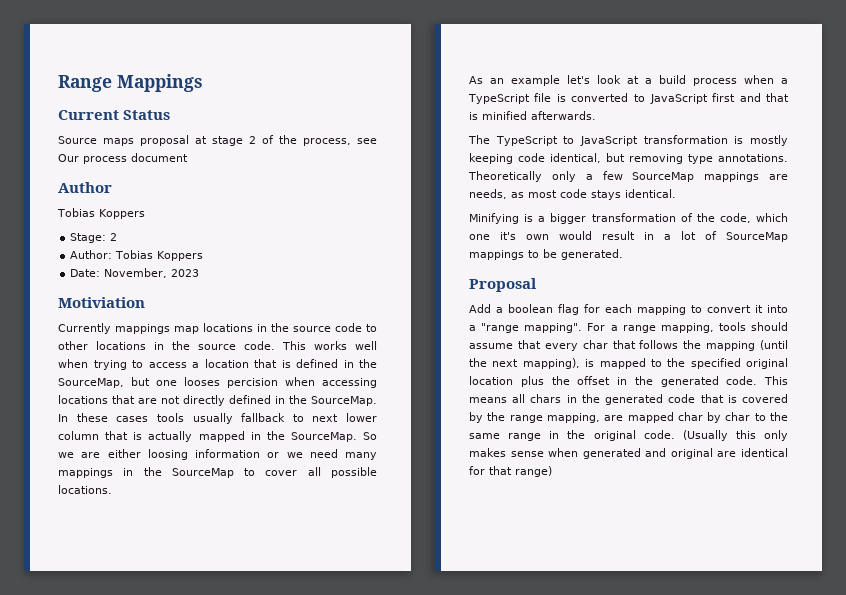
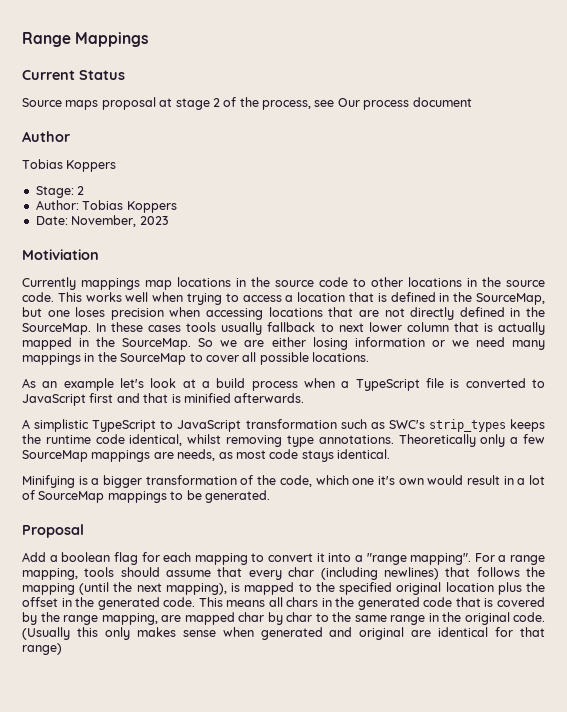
[184,377,278,388] looses percision -> [75,307,164,320] loses precision
[147,449,188,460] loosing -> [312,337,348,350] losing
[468,135,490,144] The -> [22,419,90,432] A simplistic
[734,135,788,146] [469,153,513,164] is mostly keeping -> [340,419,546,432] [22,434,91,444] such as SWC's strip_types keeps the runtime
[606,153,625,162] but -> [187,434,222,444] whilst
(608, 344) none -> [320,567,439,580] (including newlines)

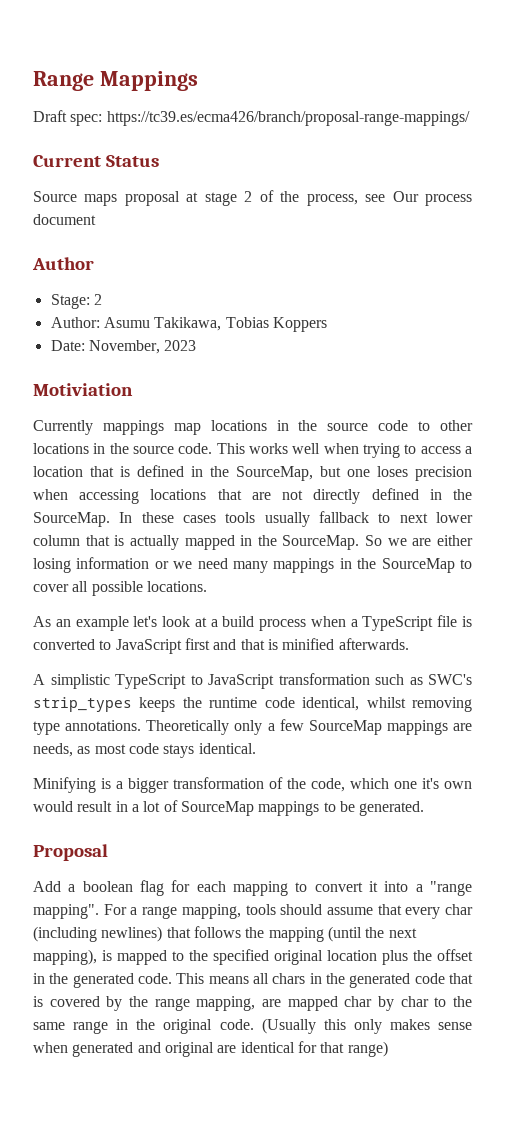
(149, 39) none -> [33,110,470,126] // Draft spec: https://tc39.es/ecma426/branch/proposal-range-mappings/
[22,159,117,172] // Tobias Koppers -> (94, 263) none
(79, 205) none -> [103,317,222,331] Asumu Takikawa,

